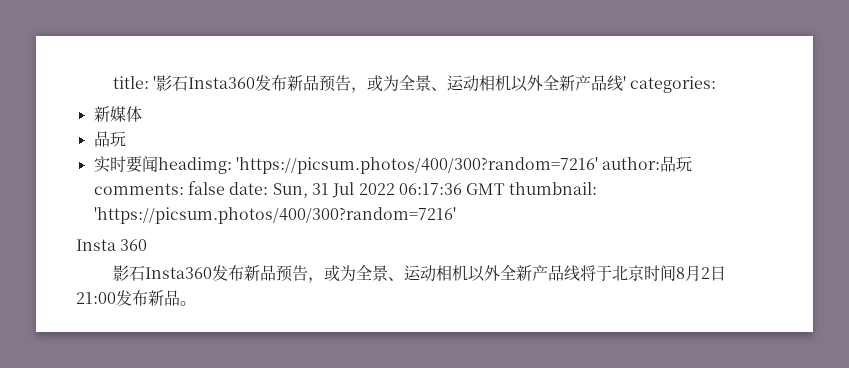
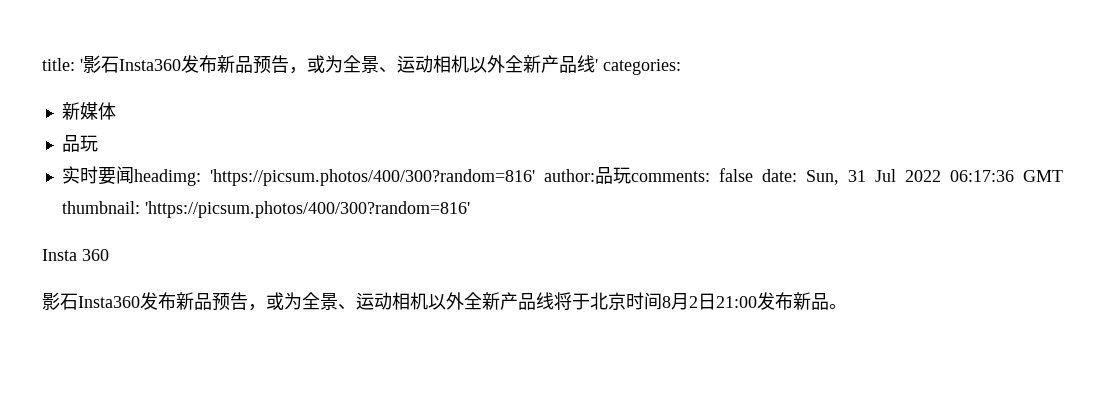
[235,157,598,174] 'https://picsum.photos/400/300?random=7216' -> [209,169,535,186] 'https://picsum.photos/400/300?random=816'
[93,207,456,224] 'https://picsum.photos/400/300?random=7216' -> [144,201,470,218] 'https://picsum.photos/400/300?random=816'

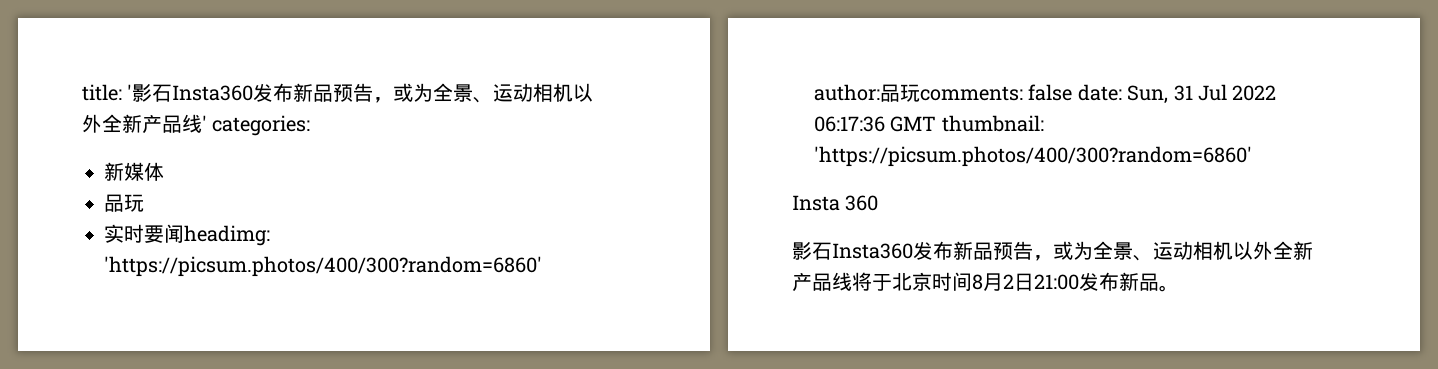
[209,169,535,186] 'https://picsum.photos/400/300?random=816' -> [104,256,542,277] 'https://picsum.photos/400/300?random=6860'
[144,201,470,218] 'https://picsum.photos/400/300?random=816' -> [814,146,1252,167] 'https://picsum.photos/400/300?random=6860'

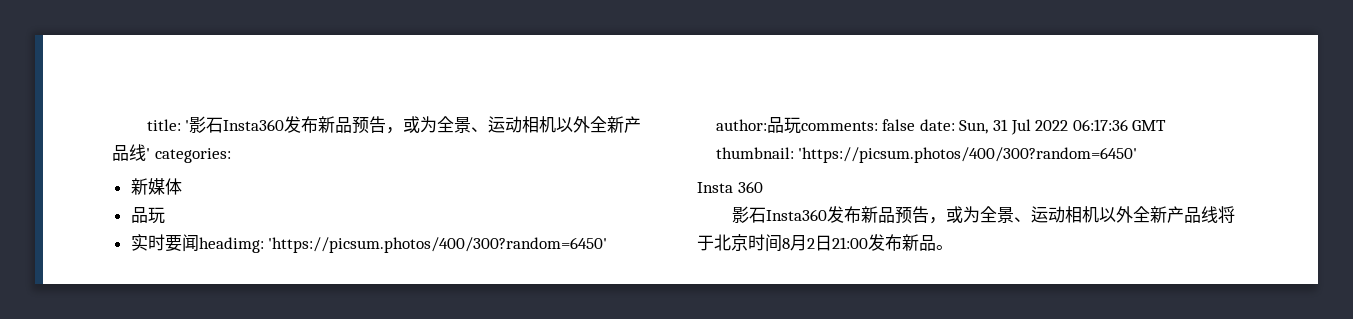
[104,256,542,277] 'https://picsum.photos/400/300?random=6860' -> [268,237,608,253] 'https://picsum.photos/400/300?random=6450'
[814,146,1252,167] 'https://picsum.photos/400/300?random=6860' -> [798,147,1138,163] 'https://picsum.photos/400/300?random=6450'

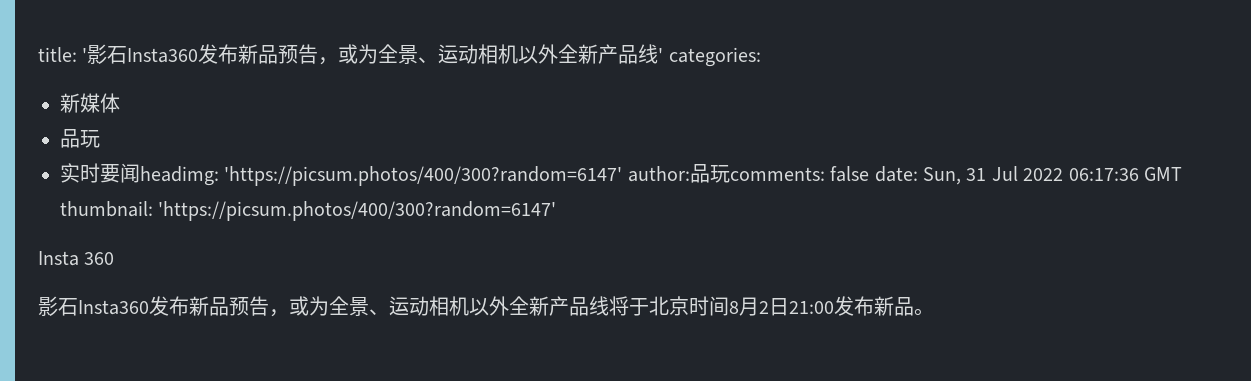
[268,237,608,253] 'https://picsum.photos/400/300?random=6450' -> [224,166,623,186] 'https://picsum.photos/400/300?random=6147'
[798,147,1138,163] 'https://picsum.photos/400/300?random=6450' -> [158,201,557,221] 'https://picsum.photos/400/300?random=6147'

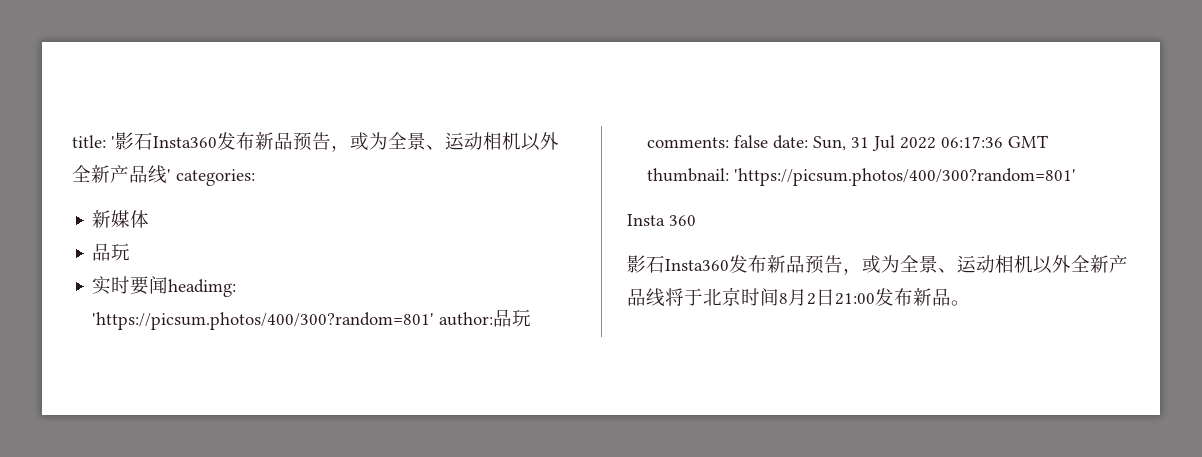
[224,166,623,186] 'https://picsum.photos/400/300?random=6147' -> [92,312,435,330] 'https://picsum.photos/400/300?random=801'
[158,201,557,221] 'https://picsum.photos/400/300?random=6147' -> [734,168,1077,186] 'https://picsum.photos/400/300?random=801'

